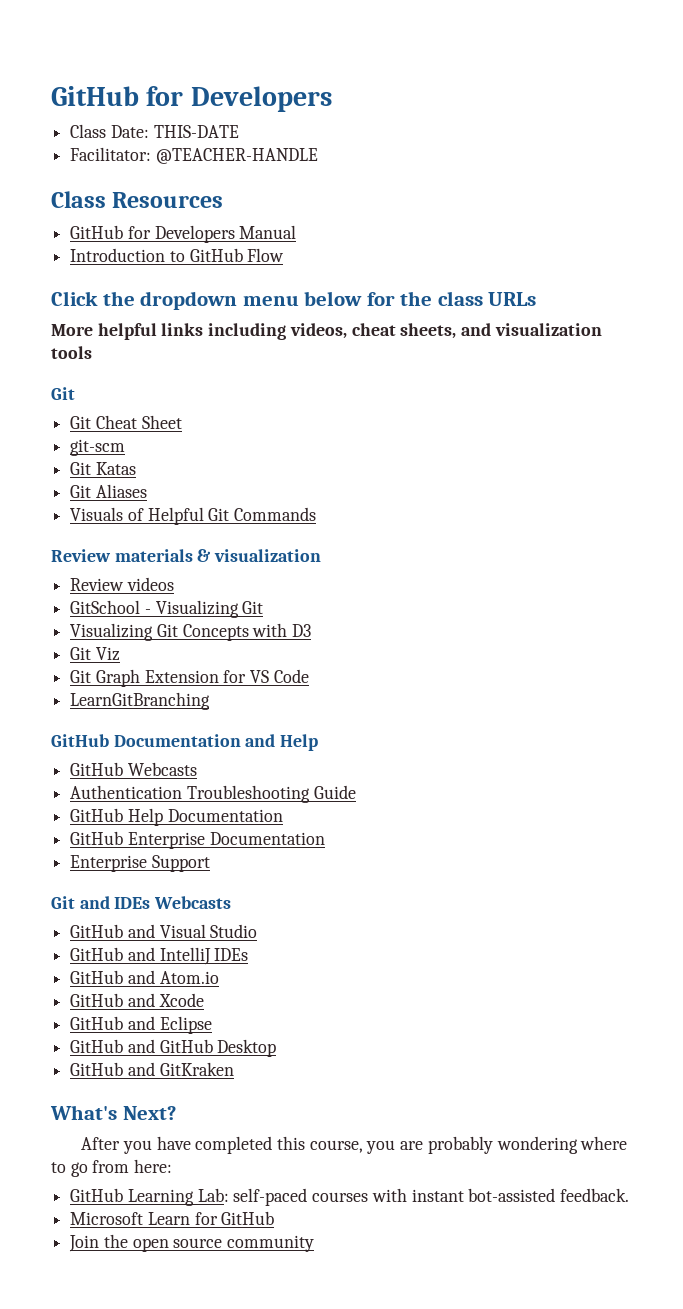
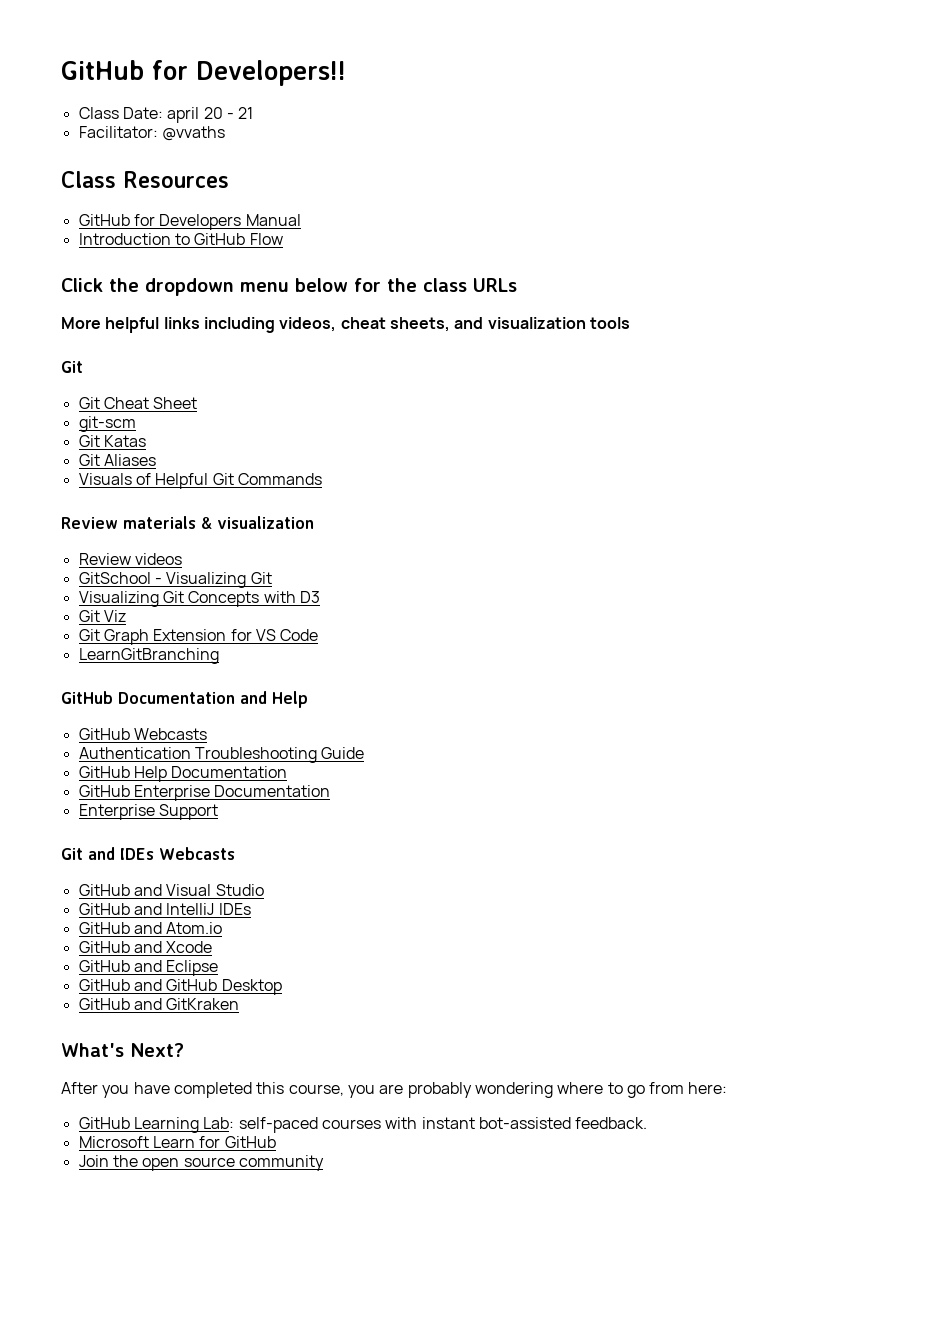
[51,86,332,112] GitHub for Developers -> [61,60,346,86] GitHub for Developers!!
[153,125,239,138] THIS-DATE -> [167,107,254,123] april 20 - 21
[155,148,318,164] @TEACHER-HANDLE -> [161,126,225,141] @vvaths

